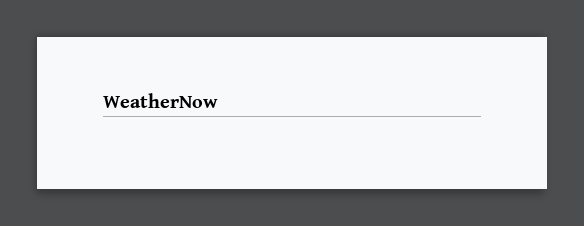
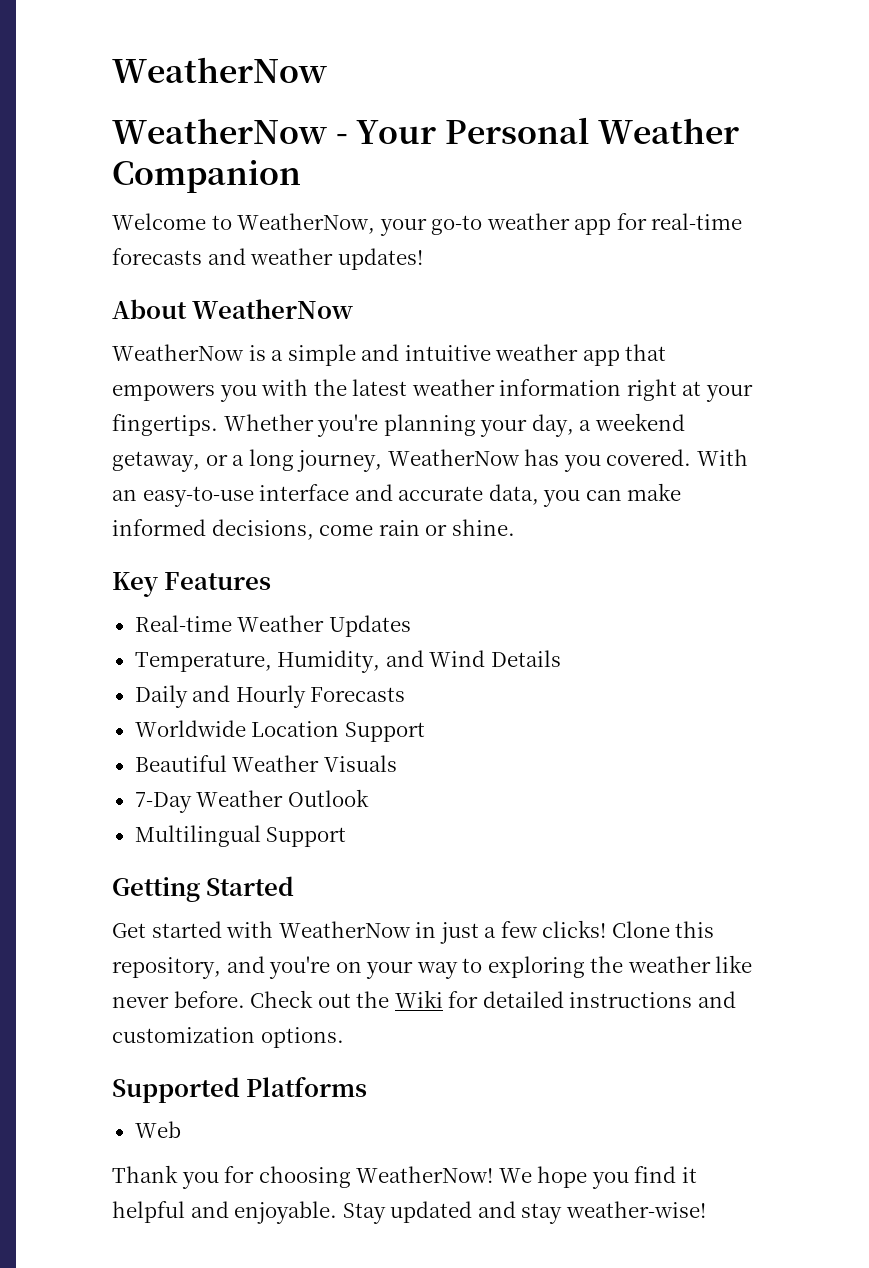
[103,93,218,108] WeatherNow -> [112,57,327,83] [112,117,739,144] [112,160,301,193] [112,213,743,236] [112,248,423,270] [112,299,354,319] [112,344,667,366] [112,379,753,402] [112,413,685,437] [112,449,748,472] [112,483,682,507] [112,519,515,540] [112,572,272,597] [134,615,411,637] [134,650,561,673] [134,685,406,708] [134,720,425,742] [134,755,397,772] [134,789,369,813] [134,825,347,847] [112,876,295,902] [112,920,715,944] [112,955,753,979] [112,990,736,1008] [112,1027,344,1048] [112,1076,368,1103] [134,1121,181,1138] [112,1165,697,1189] [112,1201,706,1224] WeatherNow // WeatherNow - Your Personal Weather Companion // Welcome to WeatherNow, your go-to weather app for real-time forecasts and weather updates! // About WeatherNow // WeatherNow is a simple and intuitive weather app that empowers you with the latest weather information right at your fingertips. Whether you're planning your day, a weekend getaway, or a long journey, WeatherNow has you covered. With an easy-to-use interface and accurate data, you can make informed decisions, come rain or shine. // Key Features // Real-time Weather Updates // Temperature, Humidity, and Wind Details // Daily and Hourly Forecasts // Worldwide Location Support // Beautiful Weather Visuals // 7-Day Weather Outlook // Multilingual Support // Getting Started // Get started with WeatherNow in just a few clicks! Clone this repository, and you're on your way to exploring the weather like never before. Check out the Wiki for detailed instructions and customization options. // Supported Platforms // Web // Thank you for choosing WeatherNow! We hope you find it helpful and enjoyable. Stay updated and stay weather-wise!

